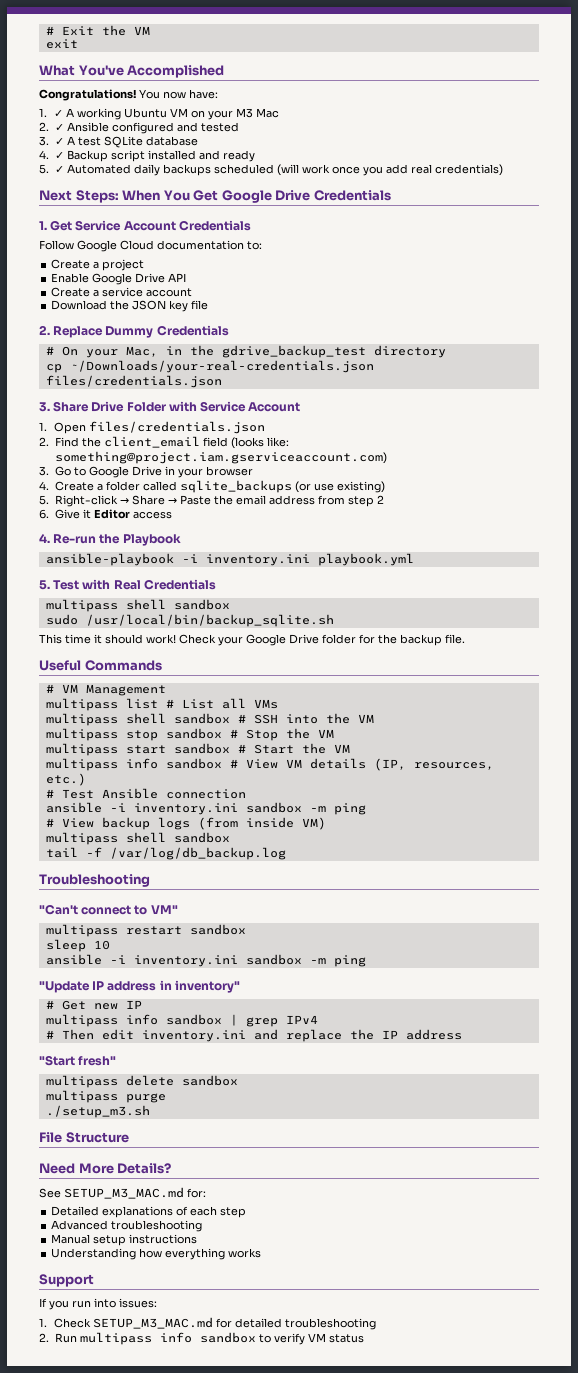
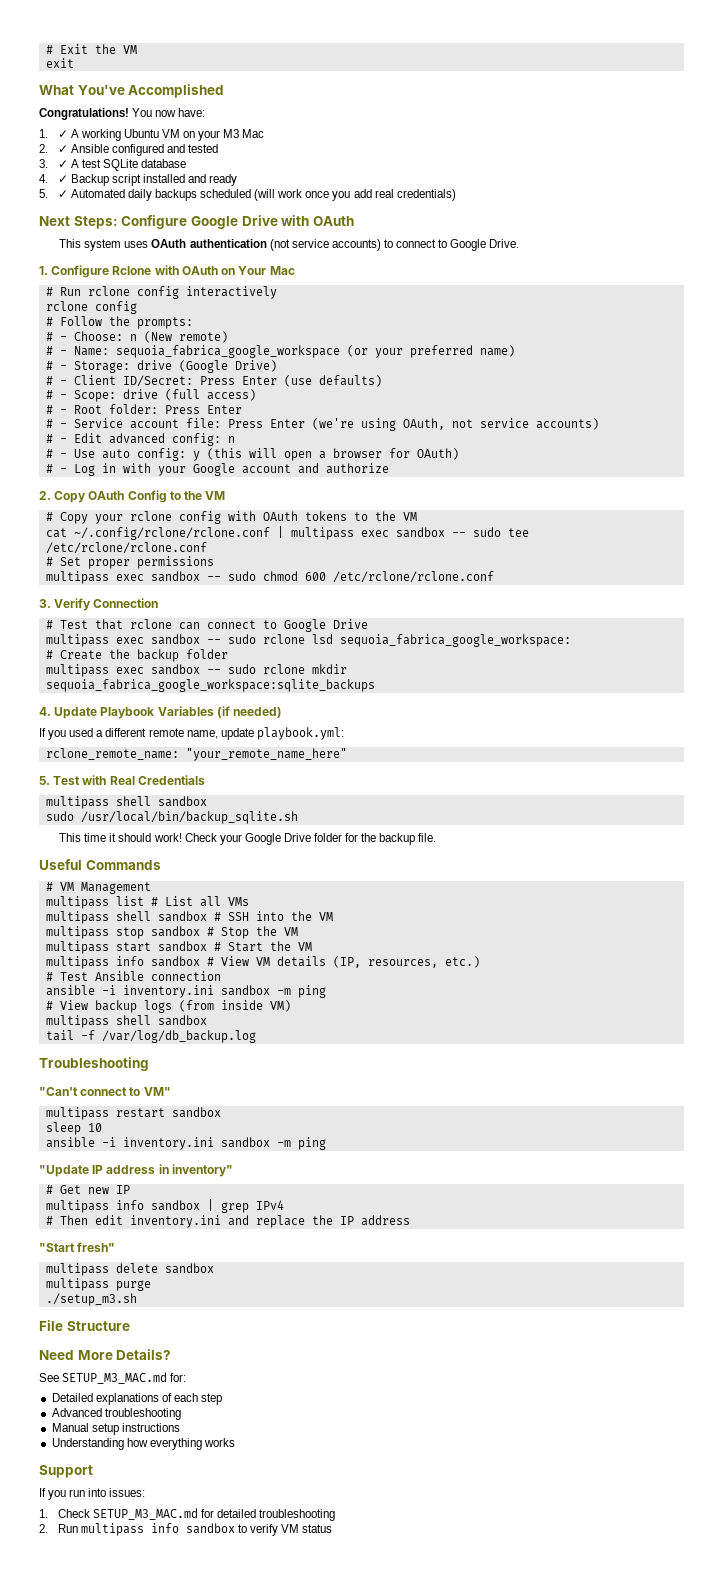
[122,190,391,203] [39,220,251,231] [39,240,262,252] [51,259,145,271] [51,273,187,285] [51,287,193,297] [51,300,209,312] [39,325,229,338] [45,345,446,358] [45,360,374,373] [45,375,222,388] [39,401,301,412] [39,421,266,434] [39,436,289,449] [54,451,387,464] [39,466,253,478] [39,480,385,493] [39,495,384,507] [39,509,172,519] [39,534,121,544] When You Get Google Drive Credentials // 1. Get Service Account Credentials // Follow Google Cloud documentation to: // Create a project // Enable Google Drive API // Create a service account // Download the JSON key file // 2. Replace Dummy Credentials // # On your Mac, in the gdrive_backup_test directory // cp ~/Downloads/your-real-credentials.json files/credentials.json // 3. Share Drive Folder with Service Account // 1. Open files/credentials.json // 2. Find the client_email field (looks like: something@project.iam.gserviceaccount.com) // 3. Go to Google Drive in your browser // 4. Create a folder called sqlite_backups (or use existing) // 5. Right-click → Share → Paste the email address from step 2 // 6. Give it Editor access // 4. Re-run the -> [121,215,354,229] [59,239,520,251] [39,265,295,278] [45,286,277,299] [45,301,137,314] [45,316,193,329] [45,331,228,343] [45,345,515,358] [45,360,277,373] [45,375,382,387] [45,389,256,402] [45,404,242,414] [45,418,599,431] [45,433,235,446] [45,448,459,461] [45,463,389,476] [39,490,226,503] [45,511,417,524] [45,526,529,540] [45,542,207,554] [45,556,214,569] [45,571,494,584] [39,598,159,611] [45,619,368,632] [45,634,571,647] [45,649,228,662] [45,664,347,677] [45,679,375,692] [39,707,98,719] Configure Google Drive with OAuth // This system uses OAuth authentication (not service accounts) to connect to Google Drive. // 1. Configure Rclone with OAuth on Your Mac // # Run rclone config interactively // rclone config // # Follow the prompts: // # - Choose: n (New remote) // # - Name: sequoia_fabrica_google_workspace (or your preferred name) // # - Storage: drive (Google Drive) // # - Client ID/Secret: Press Enter (use defaults) // # - Scope: drive (full access) // # - Root folder: Press Enter // # - Service account file: Press Enter (we're using OAuth, not service accounts) // # - Edit advanced config: n // # - Use auto config: y (this will open a browser for OAuth) // # - Log in with your Google account and authorize // 2. Copy OAuth Config to the VM // # Copy your rclone config with OAuth tokens to the VM // cat ~/.config/rclone/rclone.conf | multipass exec sandbox -- sudo tee /etc/rclone/rclone.conf // # Set proper permissions // multipass exec sandbox -- sudo chmod 600 /etc/rclone/rclone.conf // 3. Verify Connection // # Test that rclone can connect to Google Drive // multipass exec sandbox -- sudo rclone lsd sequoia_fabrica_google_workspace: // # Create the backup folder // multipass exec sandbox -- sudo rclone mkdir sequoia_fabrica_google_workspace:sqlite_backups // 4. Update
[45,553,414,566] // ansible-playbook -i inventory.ini playbook.yml -> [157,706,283,718] [39,727,344,740] [45,748,347,761] Variables (if needed) // If you used a different remote name, update playbook.yml: // rclone_remote_name: "your_remote_name_here"

